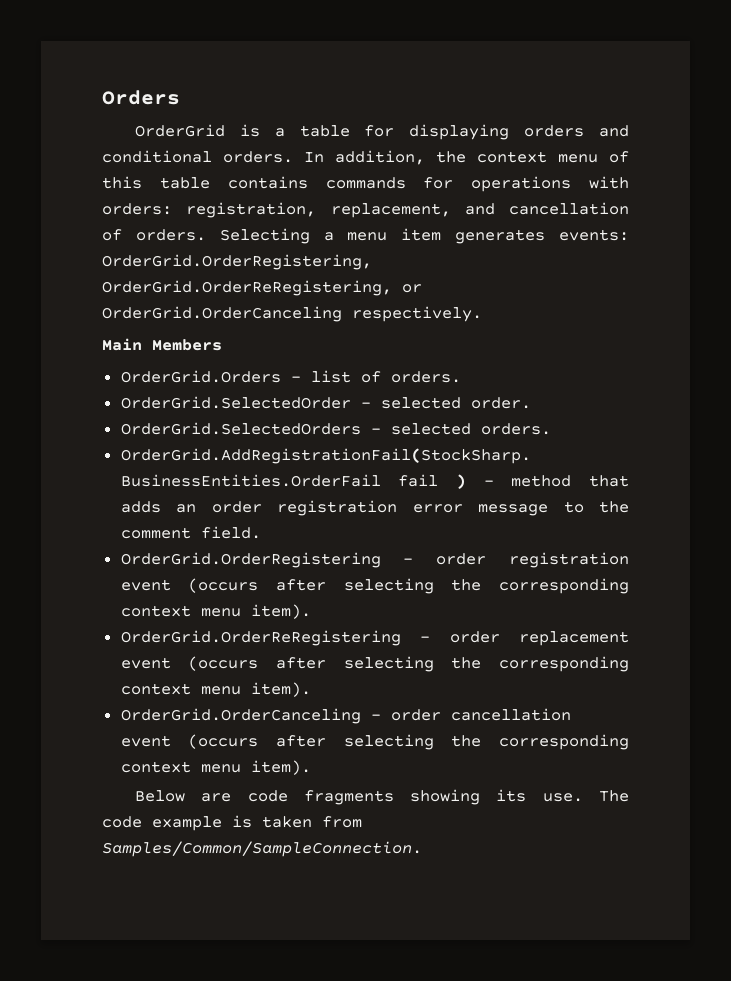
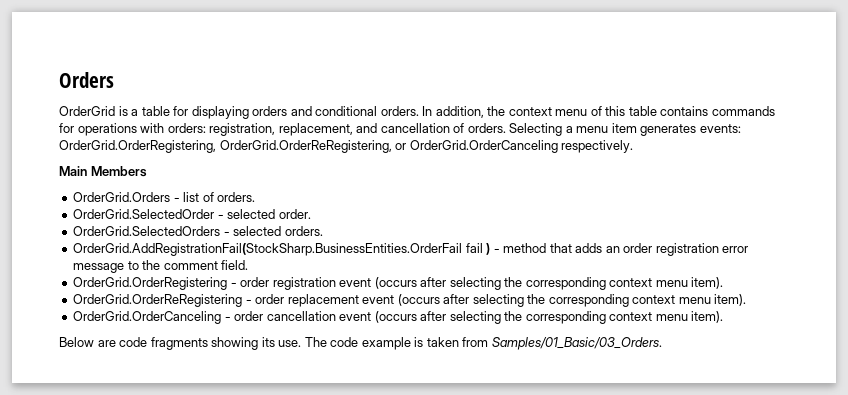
[102,841,422,857] Samples/Common/SampleConnection. -> [491,337,662,350] Samples/01_Basic/03_Orders.

